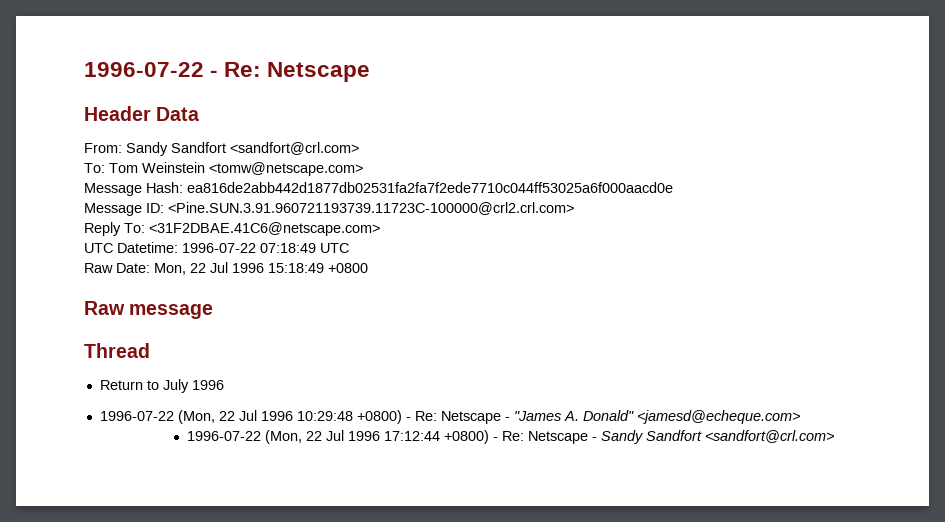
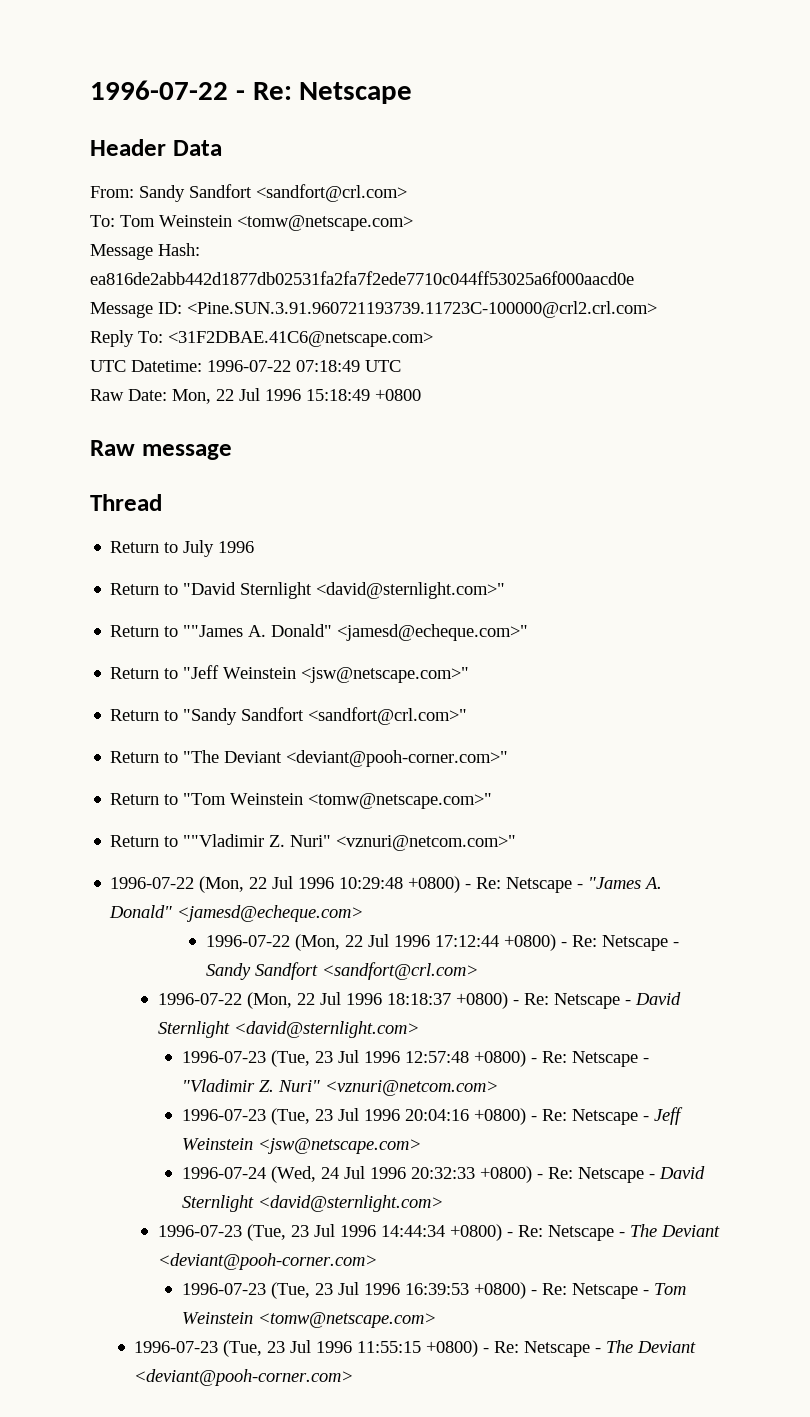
(224, 385) none -> [110,582,506,599] [110,624,529,641] [110,665,470,683] [110,707,468,725] [110,750,509,767] [110,793,493,809] [110,834,517,851] // Return to "David Sternlight <david@sternlight.com>" // Return to ""James A. Donald" <jamesd@echeque.com>" // Return to "Jeff Weinstein <jsw@netscape.com>" // Return to "Sandy Sandfort <sandfort@crl.com>" // Return to "The Deviant <deviant@pooh-corner.com>" // Return to "Tom Weinstein <tomw@netscape.com>" // Return to ""Vladimir Z. Nuri" <vznuri@netcom.com>"
(835, 436) none -> [158,992,682,1009] [158,1021,420,1038] [182,1050,650,1067] [182,1079,499,1096] [182,1107,684,1125] [182,1138,422,1154] [182,1166,706,1183] [182,1195,444,1212] [158,1224,721,1241] [158,1253,378,1270] [182,1282,687,1299] [182,1312,437,1328] [134,1340,697,1357] [134,1369,354,1386] // 1996-07-22 (Mon, 22 Jul 1996 18:18:37 +0800) - Re: Netscape - David Sternlight <david@sternlight.com> // 1996-07-23 (Tue, 23 Jul 1996 12:57:48 +0800) - Re: Netscape - "Vladimir Z. Nuri" <vznuri@netcom.com> // 1996-07-23 (Tue, 23 Jul 1996 20:04:16 +0800) - Re: Netscape - Jeff Weinstein <jsw@netscape.com> // 1996-07-24 (Wed, 24 Jul 1996 20:32:33 +0800) - Re: Netscape - David Sternlight <david@sternlight.com> // 1996-07-23 (Tue, 23 Jul 1996 14:44:34 +0800) - Re: Netscape - The Deviant <deviant@pooh-corner.com> // 1996-07-23 (Tue, 23 Jul 1996 16:39:53 +0800) - Re: Netscape - Tom Weinstein <tomw@netscape.com> // 1996-07-23 (Tue, 23 Jul 1996 11:55:15 +0800) - Re: Netscape - The Deviant <deviant@pooh-corner.com>

